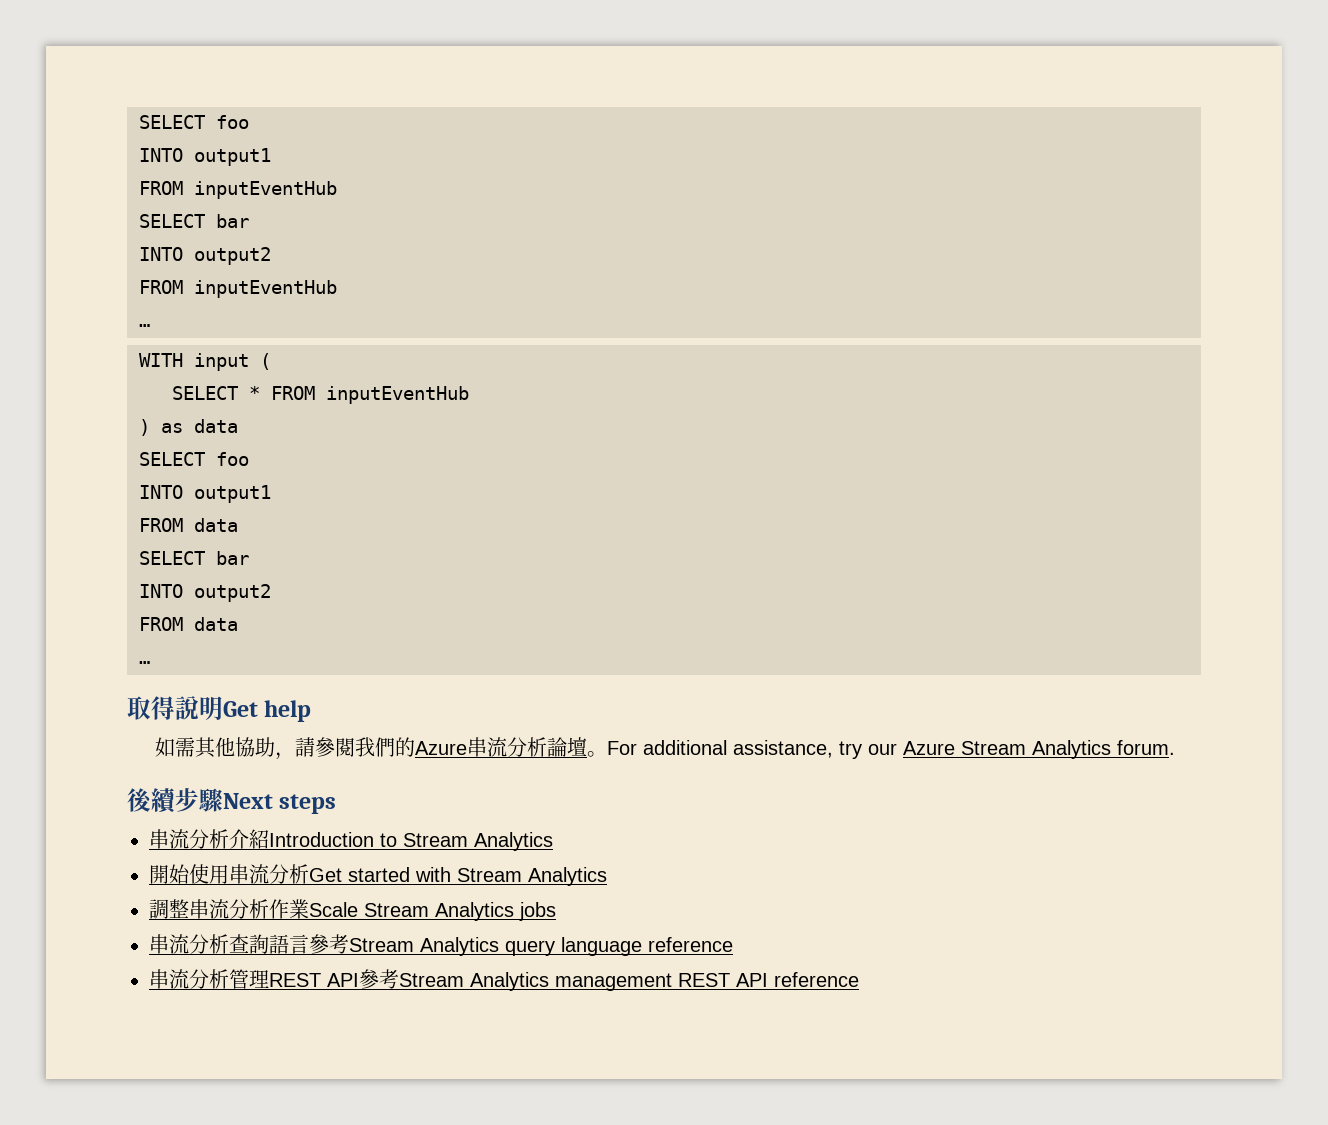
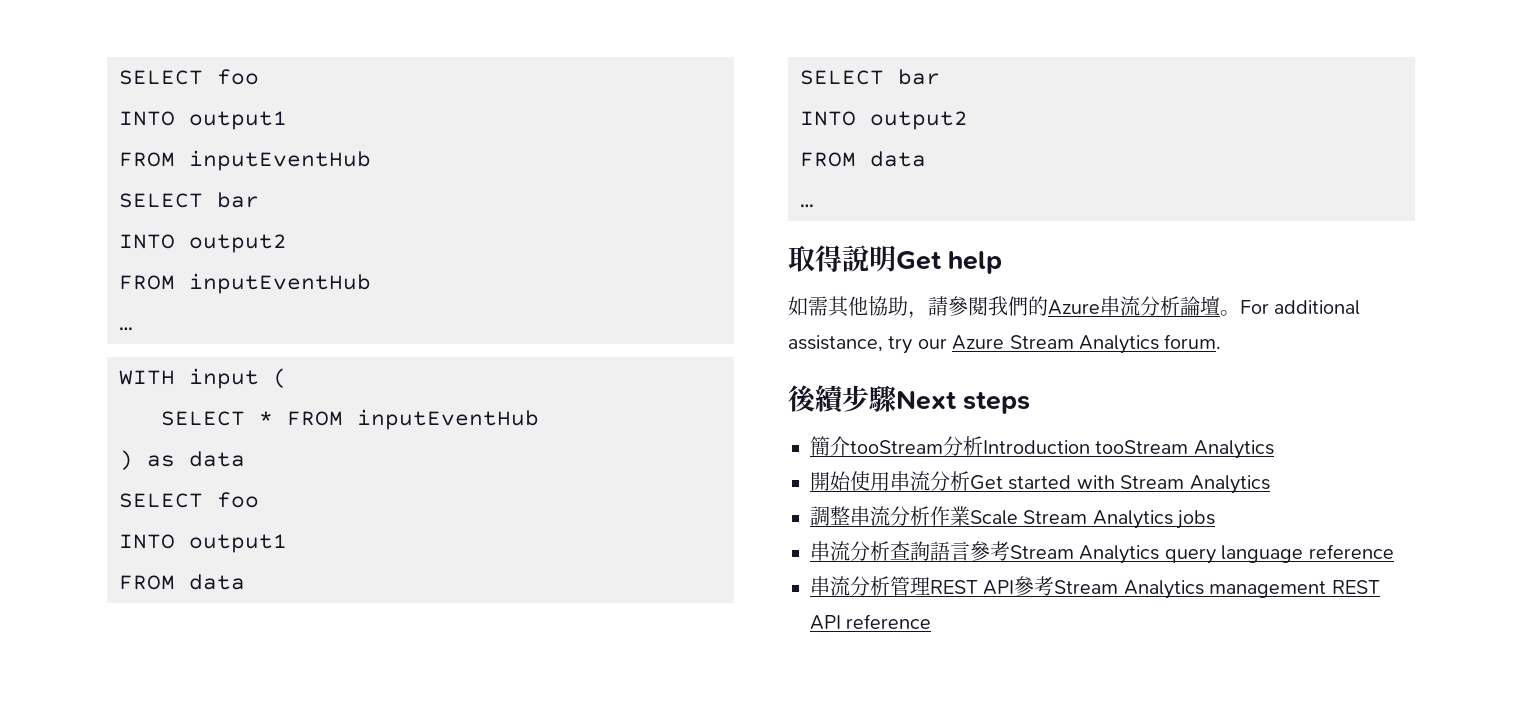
[149,829,468,849] 串流分析介紹Introduction to Stream -> [810,436,1189,456] 簡介tooStream分析Introduction tooStream

